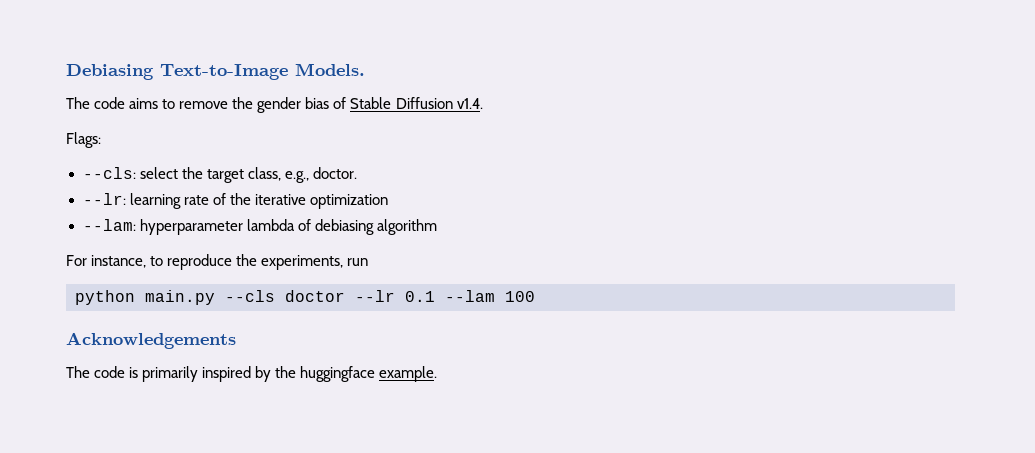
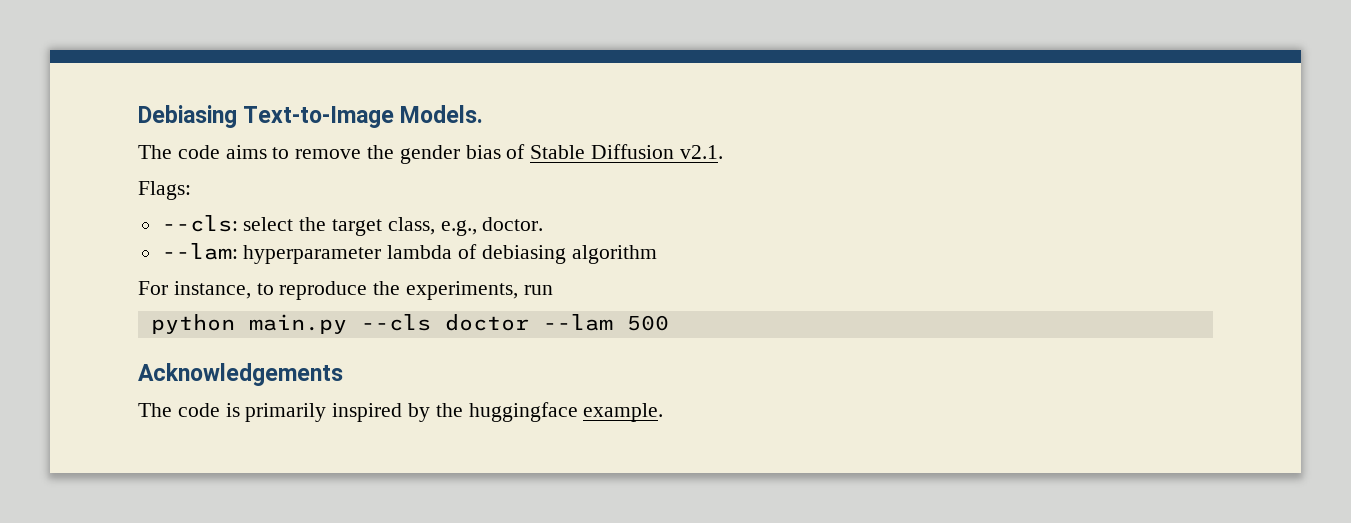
[456,98,483,109] v1.4. -> [679,145,723,159] v2.1.
[82,193,388,209] // --lr: learning rate of the iterative optimization -> (544, 224) none
[355,290,535,302] --lr 0.1 --lam 100 -> [542,314,669,331] --lam 500

